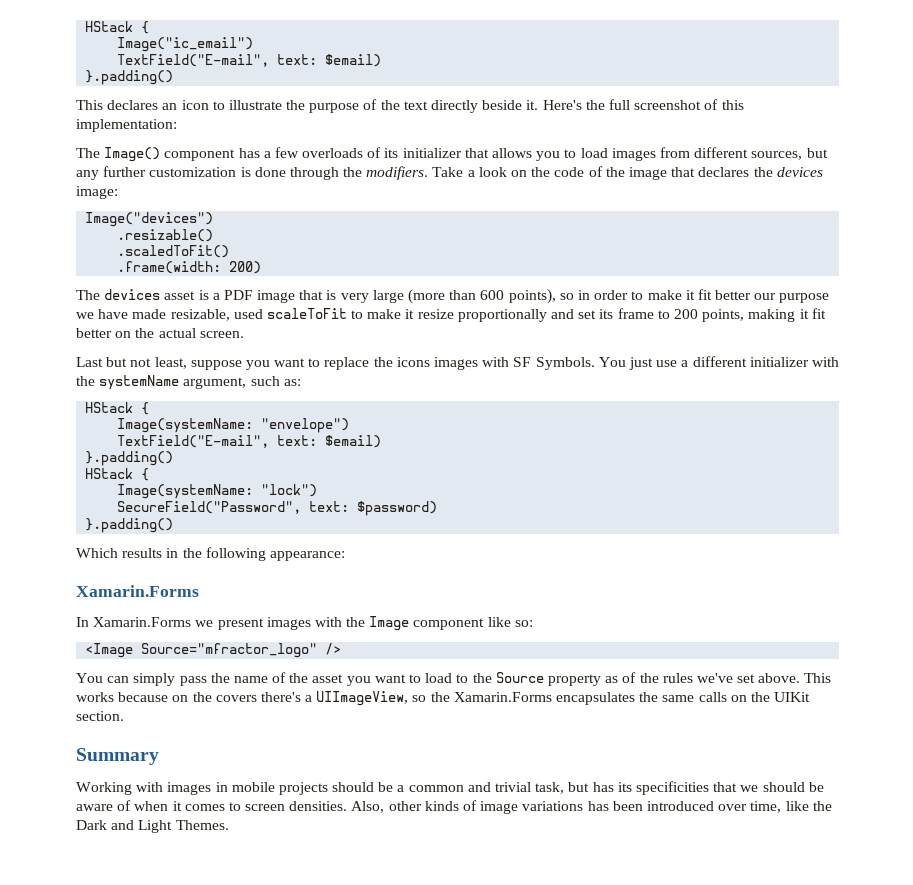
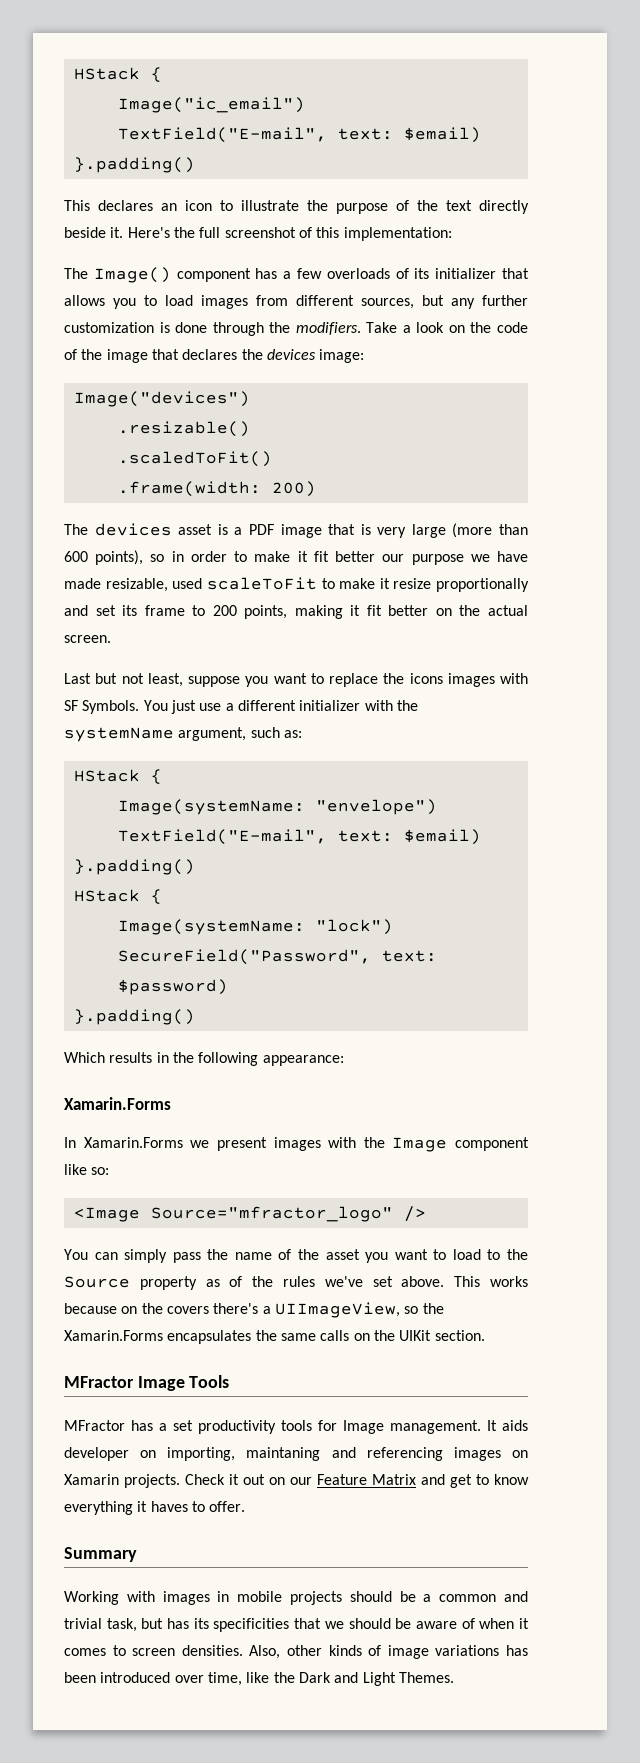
(124, 716) none -> [64,1375,230,1391] [64,1420,528,1434] [64,1447,529,1461] [64,1474,529,1488] [64,1501,246,1515] // MFractor Image Tools // MFractor has a set productivity tools for Image management. It aids developer on importing, maintaning and referencing images on Xamarin projects. Check it out on our Feature Matrix and get to know everything it haves to offer.

